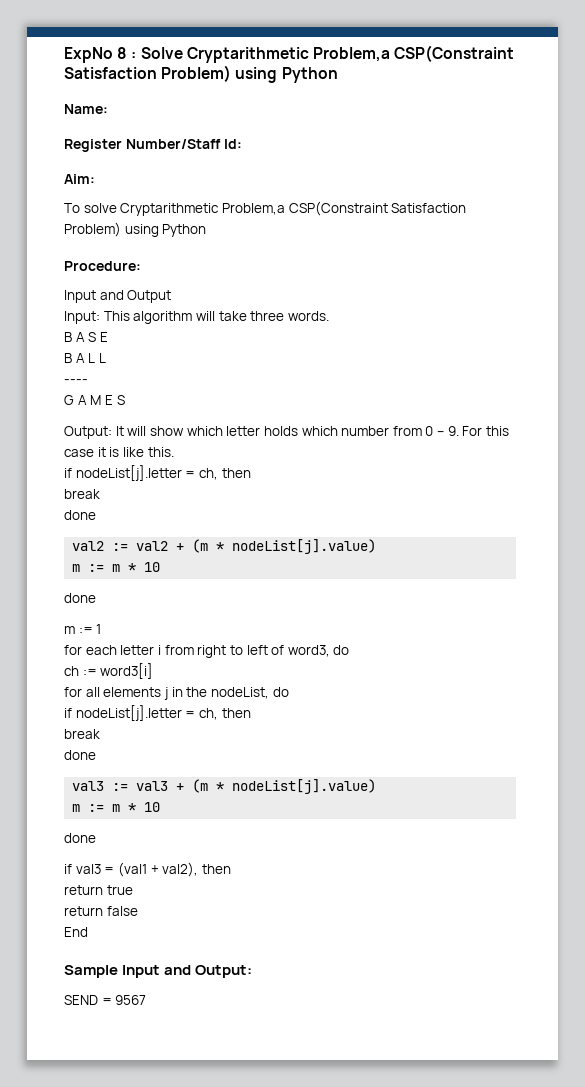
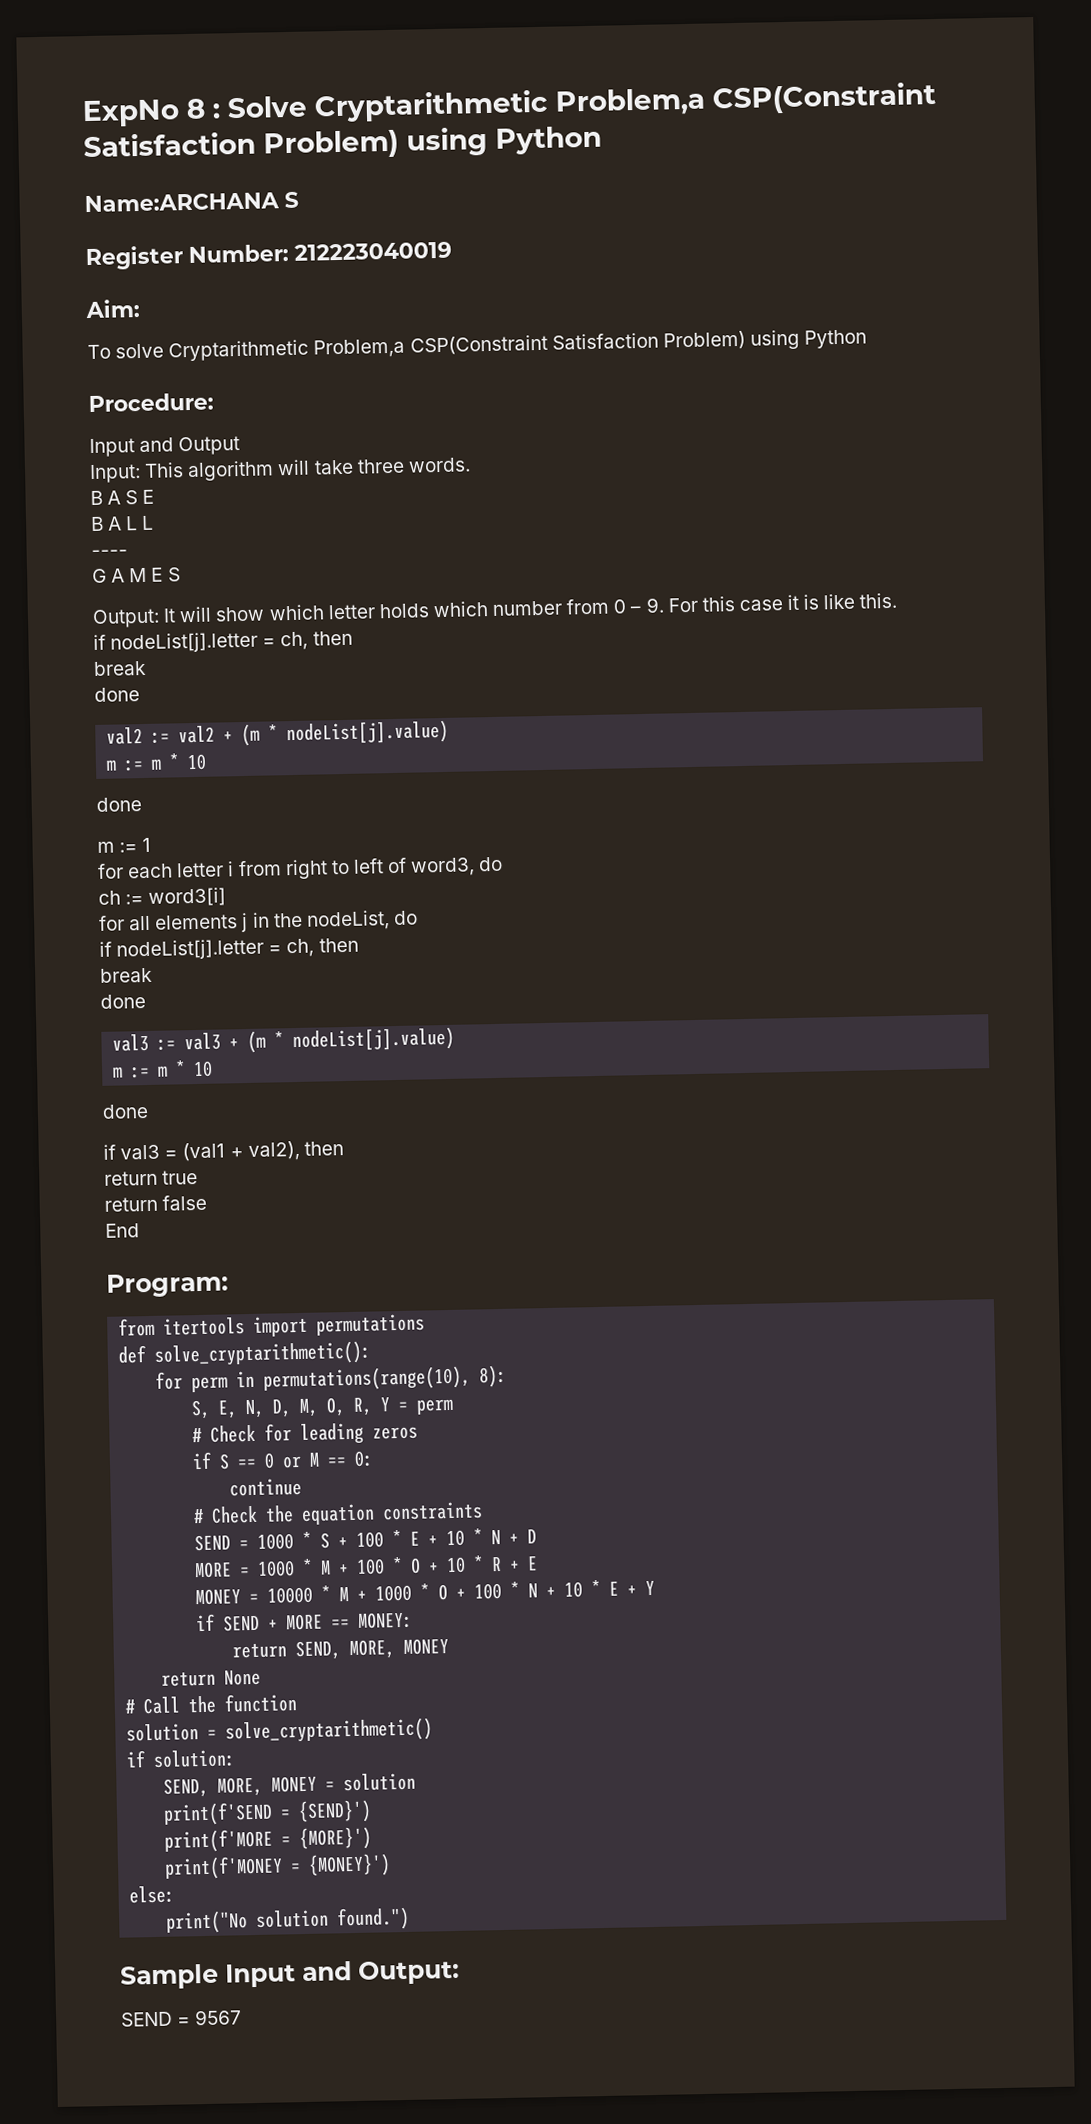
[64,104,108,114] Name: -> [84,191,299,213] Name:ARCHANA S
[125,139,242,149] Number/Staff Id: -> [188,241,452,263] Number: 212223040019
(88, 932) none -> [106,1272,229,1298] [118,1313,426,1337] [118,1340,372,1367] [155,1364,508,1393] [191,1397,455,1420] [192,1422,419,1445] [192,1450,375,1470] [229,1477,303,1497] [193,1501,484,1525] [194,1528,538,1552] [194,1555,539,1579] [195,1579,656,1606] [196,1611,414,1632] [232,1638,450,1661] [161,1669,262,1687] [125,1693,298,1715] [126,1717,434,1744] [126,1749,237,1768] [163,1772,417,1798] [163,1799,373,1826] [164,1826,373,1853] [164,1853,392,1880] [129,1885,176,1904] [165,1906,411,1934] // Program: // from itertools import permutations // def solve_cryptarithmetic(): // for perm in permutations(range(10), 8): // S, E, N, D, M, O, R, Y = perm // # Check for leading zeros // if S == 0 or M == 0: // continue // # Check the equation constraints // SEND = 1000 * S + 100 * E + 10 * N + D // MORE = 1000 * M + 100 * O + 10 * R + E // MONEY = 10000 * M + 1000 * O + 100 * N + 10 * E + Y // if SEND + MORE == MONEY: // return SEND, MORE, MONEY // return None // # Call the function // solution = solve_cryptarithmetic() // if solution: // SEND, MORE, MONEY = solution // print(f'SEND = {SEND}') // print(f'MORE = {MORE}') // print(f'MONEY = {MONEY}') // else: // print("No solution found.")

